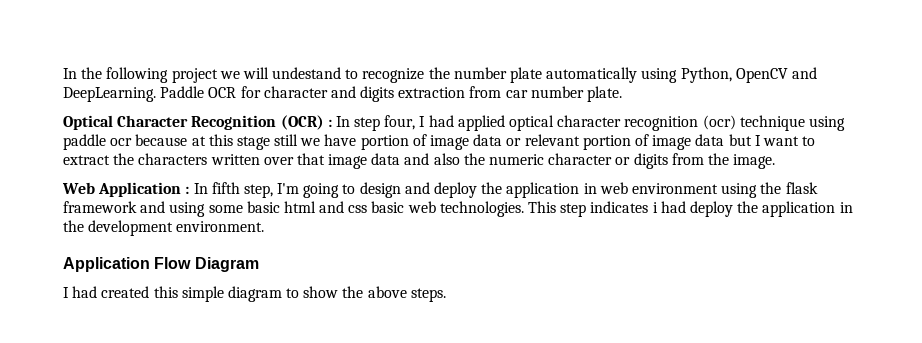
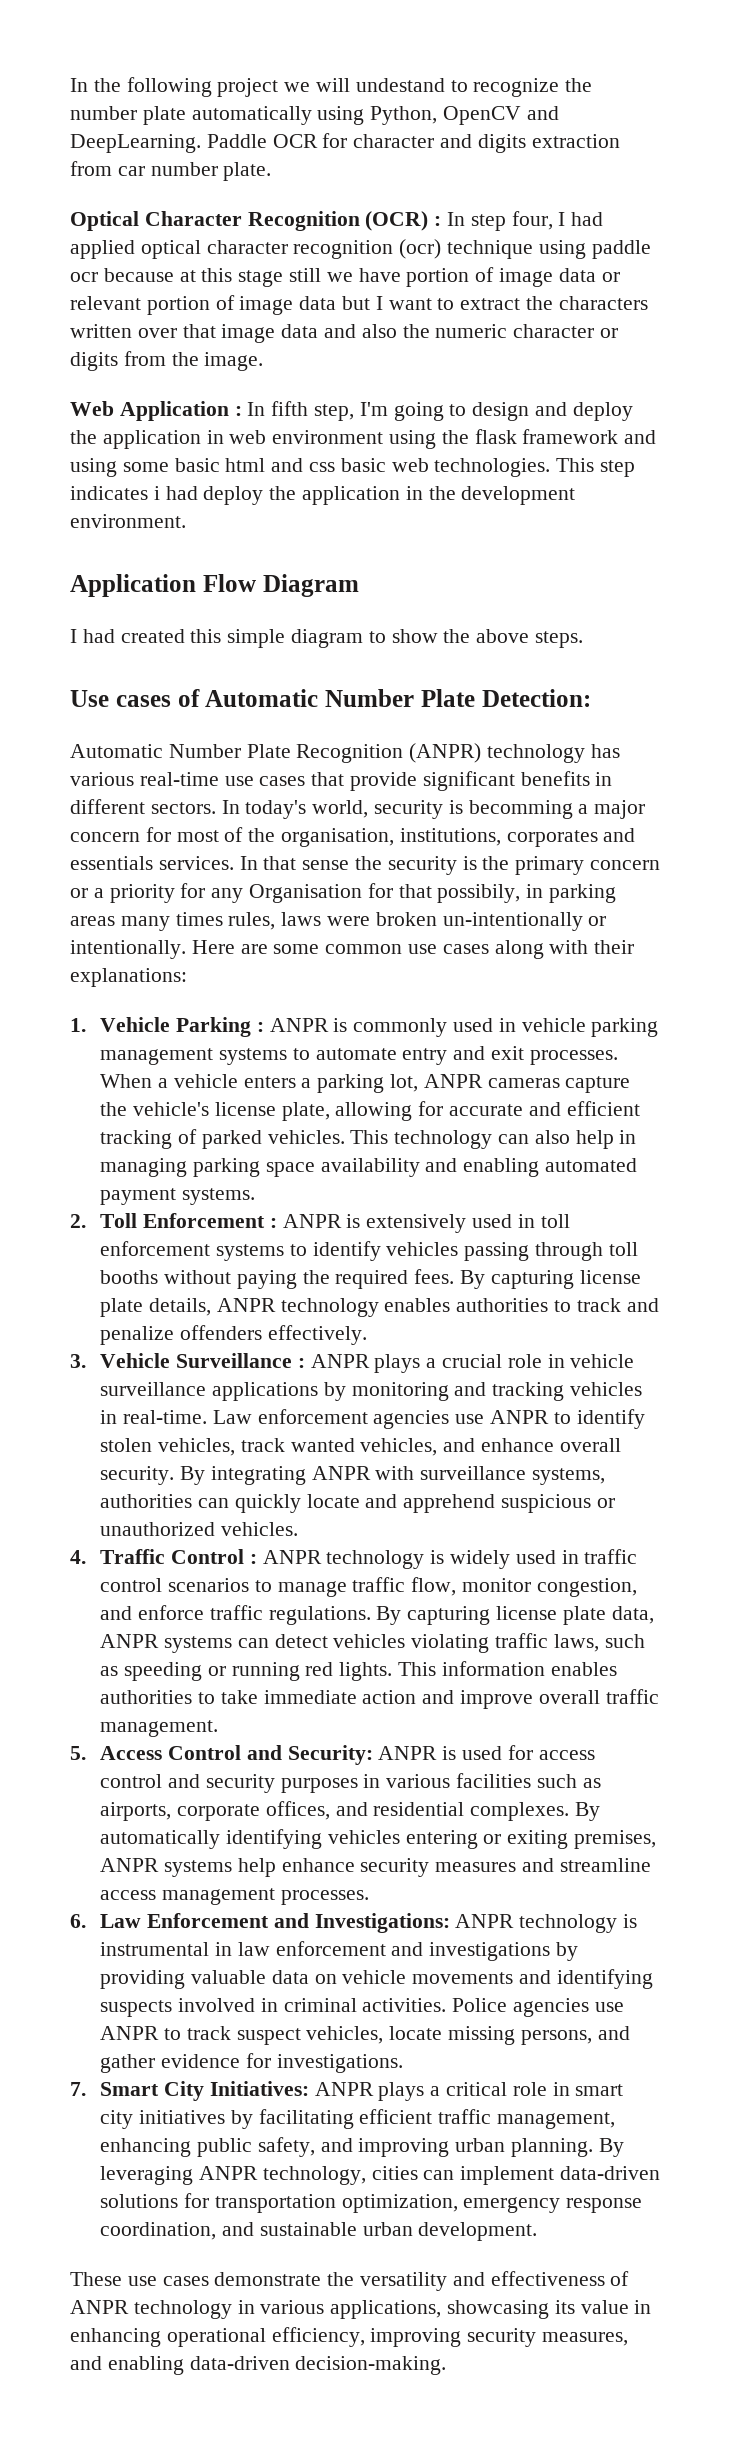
(446, 295) none -> [70,689,591,707] [70,743,620,763] [70,771,613,791] [70,799,646,819] [70,827,636,847] [70,856,661,875] [70,883,617,903] [70,912,607,931] [70,940,635,959] [70,968,187,987] [70,1017,659,1037] [100,1046,618,1065] [100,1074,631,1093] [100,1101,640,1121] [100,1129,637,1149] [100,1158,638,1177] [100,1188,256,1205] [70,1213,570,1233] [100,1241,638,1261] [100,1269,641,1289] [100,1298,659,1317] [100,1325,367,1345] [70,1353,635,1373] [100,1382,643,1401] [100,1409,645,1429] [100,1438,621,1456] [100,1466,606,1485] [100,1494,615,1513] [100,1522,299,1536] [70,1549,638,1569] [100,1577,637,1597] [100,1605,654,1625] [100,1633,645,1653] [100,1661,617,1681] [100,1689,659,1709] [100,1720,219,1737] [70,1745,595,1765] [100,1773,601,1793] [100,1801,601,1821] [100,1829,657,1849] [100,1858,651,1877] [100,1888,369,1905] [70,1913,638,1933] [100,1941,579,1961] [100,1969,653,1989] [100,1998,624,2017] [100,2026,630,2045] [100,2053,403,2073] [70,2081,624,2101] [100,2109,616,2129] [100,2137,624,2157] [100,2166,661,2185] [100,2193,643,2213] [100,2222,538,2241] [70,2271,630,2291] [70,2300,652,2319] [70,2327,629,2347] [70,2356,447,2375] // Use cases of Automatic Number Plate Detection: // Automatic Number Plate Recognition (ANPR) technology has various real-time use cases that provide significant benefits in different sectors. In today's world, security is becomming a major concern for most of the organisation, institutions, corporates and essentials services. In that sense the security is the primary concern or a priority for any Organisation for that possibily, in parking areas many times rules, laws were broken un-intentionally or intentionally. Here are some common use cases along with their explanations: // 1. Vehicle Parking : ANPR is commonly used in vehicle parking management systems to automate entry and exit processes. When a vehicle enters a parking lot, ANPR cameras capture the vehicle's license plate, allowing for accurate and efficient tracking of parked vehicles. This technology can also help in managing parking space availability and enabling automated payment systems. // 2. Toll Enforcement : ANPR is extensively used in toll enforcement systems to identify vehicles passing through toll booths without paying the required fees. By capturing license plate details, ANPR technology enables authorities to track and penalize offenders effectively. // 3. Vehicle Surveillance : ANPR plays a crucial role in vehicle surveillance applications by monitoring and tracking vehicles in real-time. Law enforcement agencies use ANPR to identify stolen vehicles, track wanted vehicles, and enhance overall security. By integrating ANPR with surveillance systems, authorities can quickly locate and apprehend suspicious or unauthorized vehicles. // 4. Traffic Control : ANPR technology is widely used in traffic control scenarios to manage traffic flow, monitor congestion, and enforce traffic regulations. By capturing license plate data, ANPR systems can detect vehicles violating traffic laws, such as speeding or running red lights. This information enables authorities to take immediate action and improve overall traffic management. // 5. Access Control and Security: ANPR is used for access control and security purposes in various facilities such as airports, corporate offices, and residential complexes. By automatically identifying vehicles entering or exiting premises, ANPR systems help enhance security measures and streamline access management processes. // 6. Law Enforcement and Investigations: ANPR technology is instrumental in law enforcement and investigations by providing valuable data on vehicle movements and identifying suspects involved in criminal activities. Police agencies use ANPR to track suspect vehicles, locate missing persons, and gather evidence for investigations. // 7. Smart City Initiatives: ANPR plays a critical role in smart city initiatives by facilitating efficient traffic management, enhancing public safety, and improving urban planning. By leveraging ANPR technology, cities can implement data-driven solutions for transportation optimization, emergency response coordination, and sustainable urban development. // These use cases demonstrate the versatility and effectiveness of ANPR technology in various applications, showcasing its value in enhancing operational efficiency, improving security measures, and enabling data-driven decision-making.

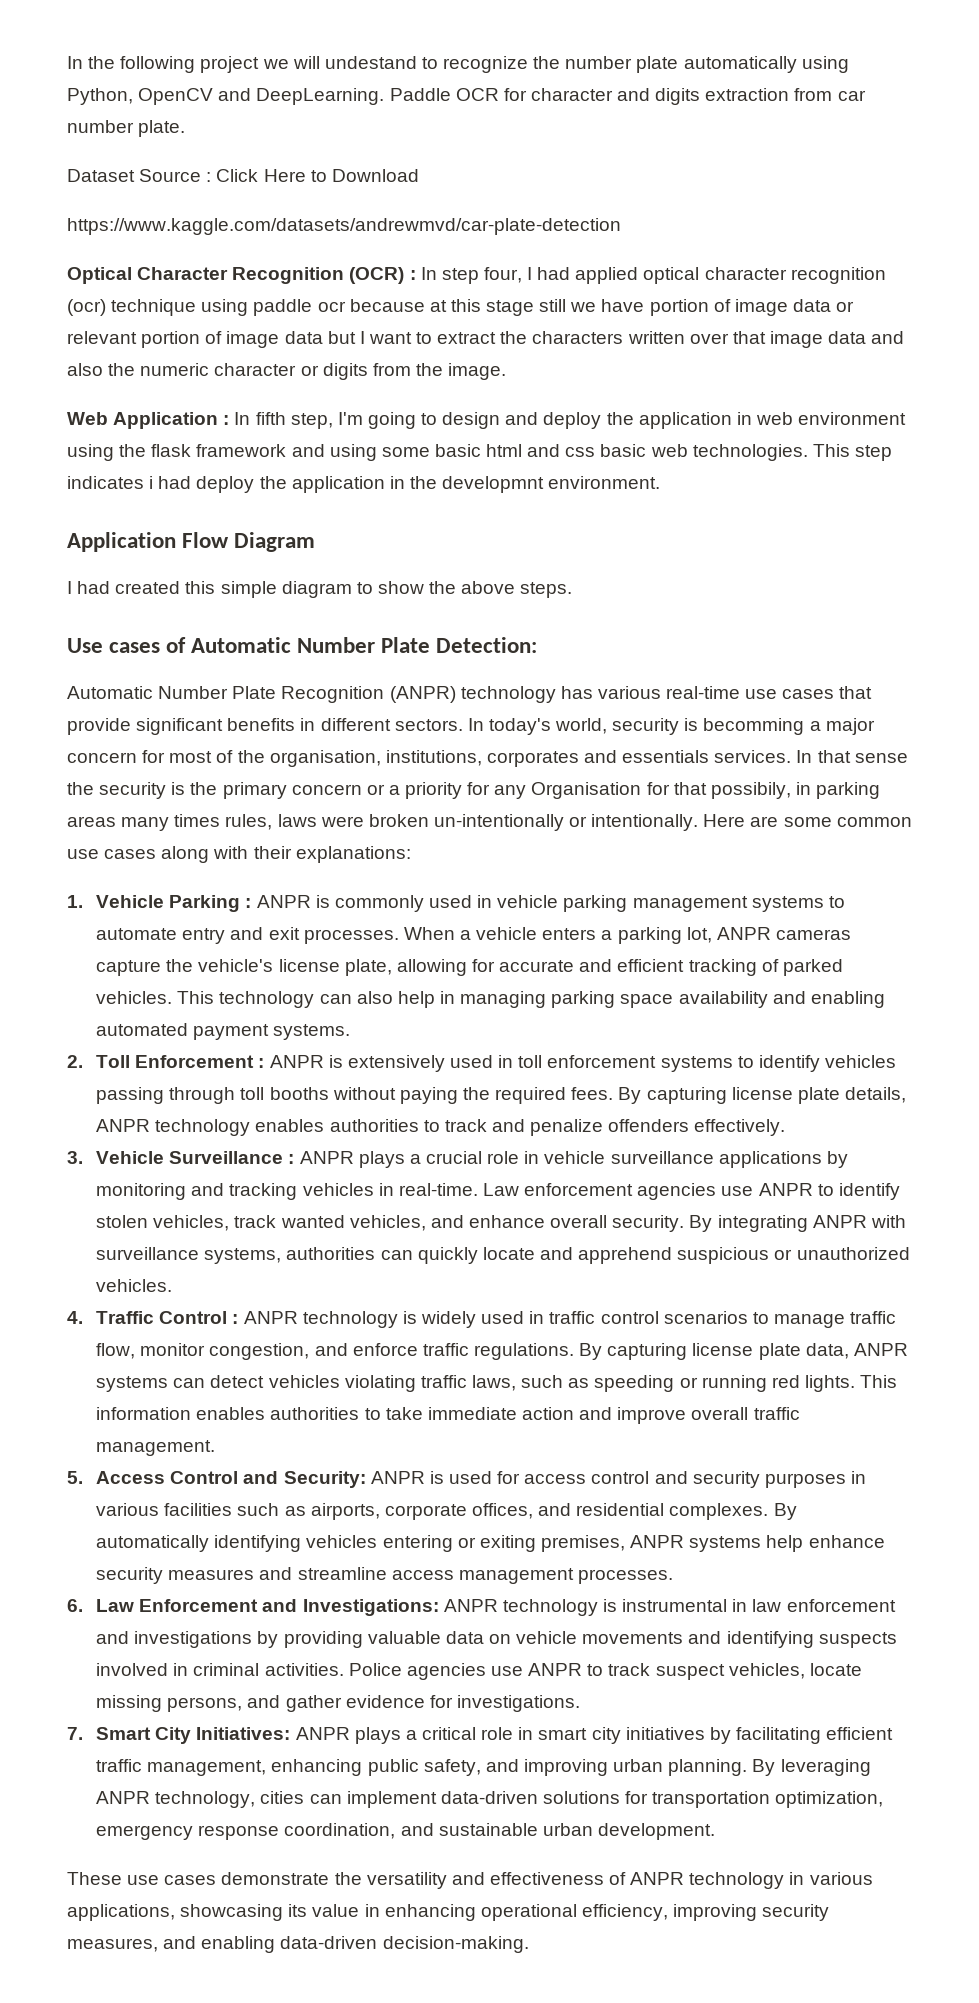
(272, 171) none -> [67,169,419,182] [67,218,621,235] // Dataset Source : Click Here to Download // https://www.kaggle.com/datasets/andrewmvd/car-plate-detection
[461,486,576,505] development -> [442,476,545,493] developmnt

